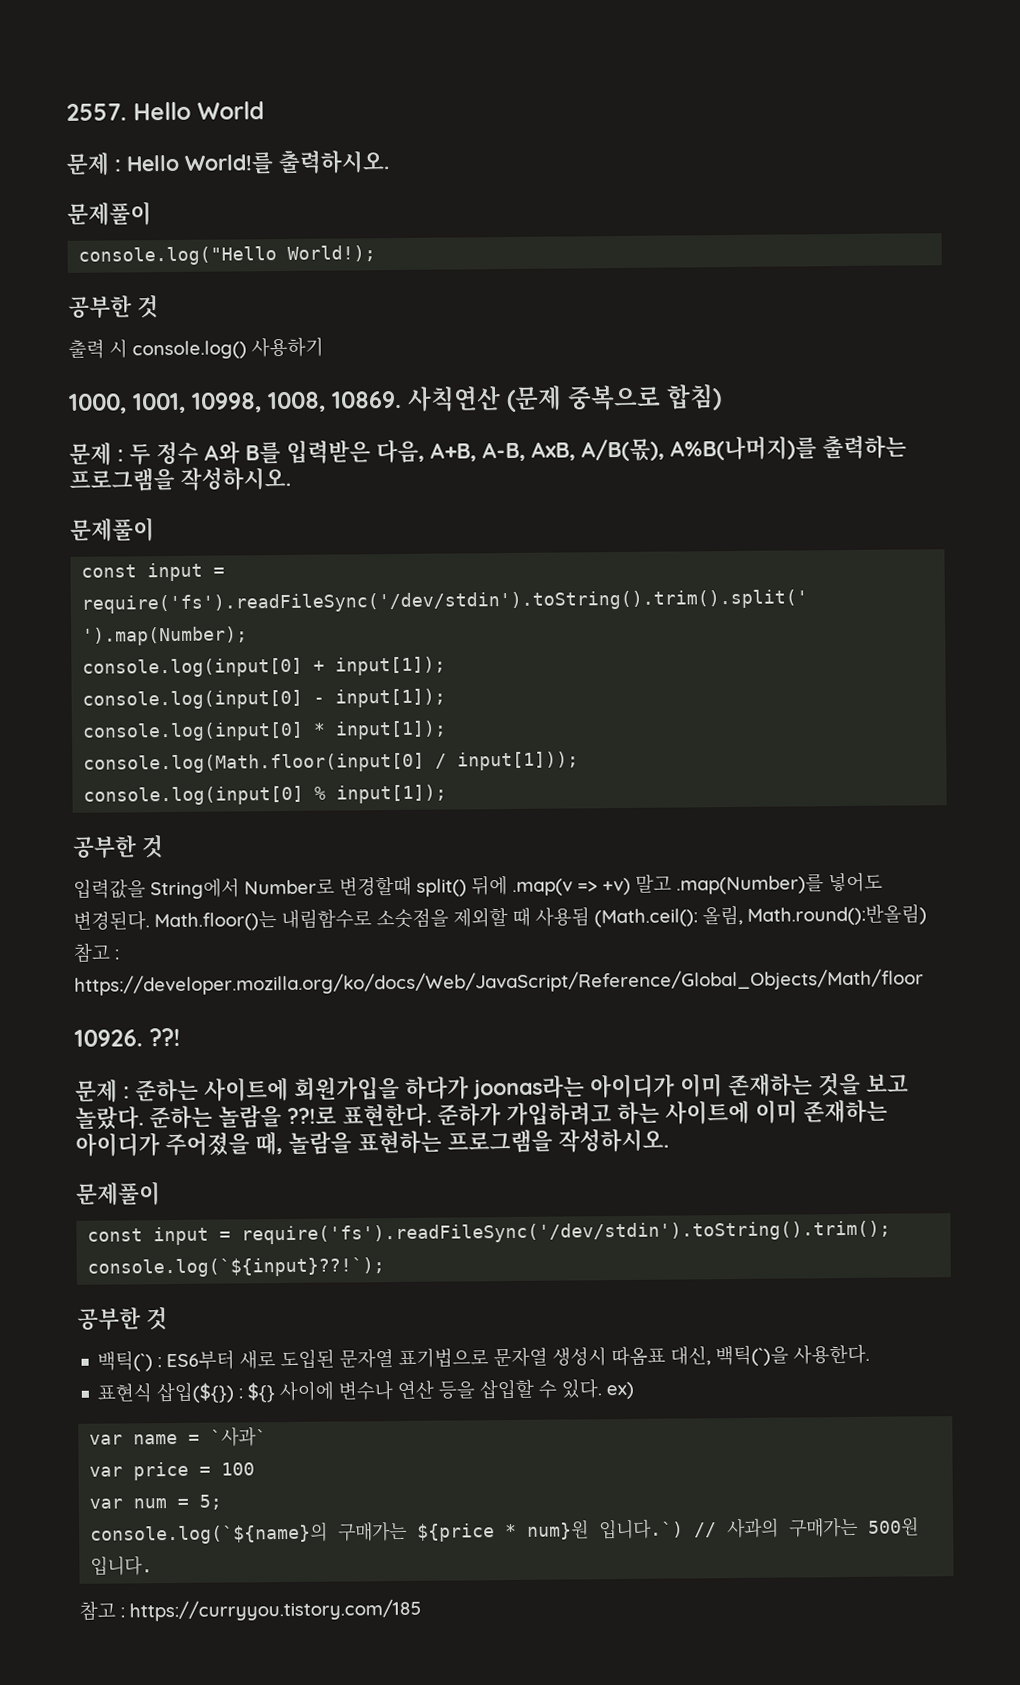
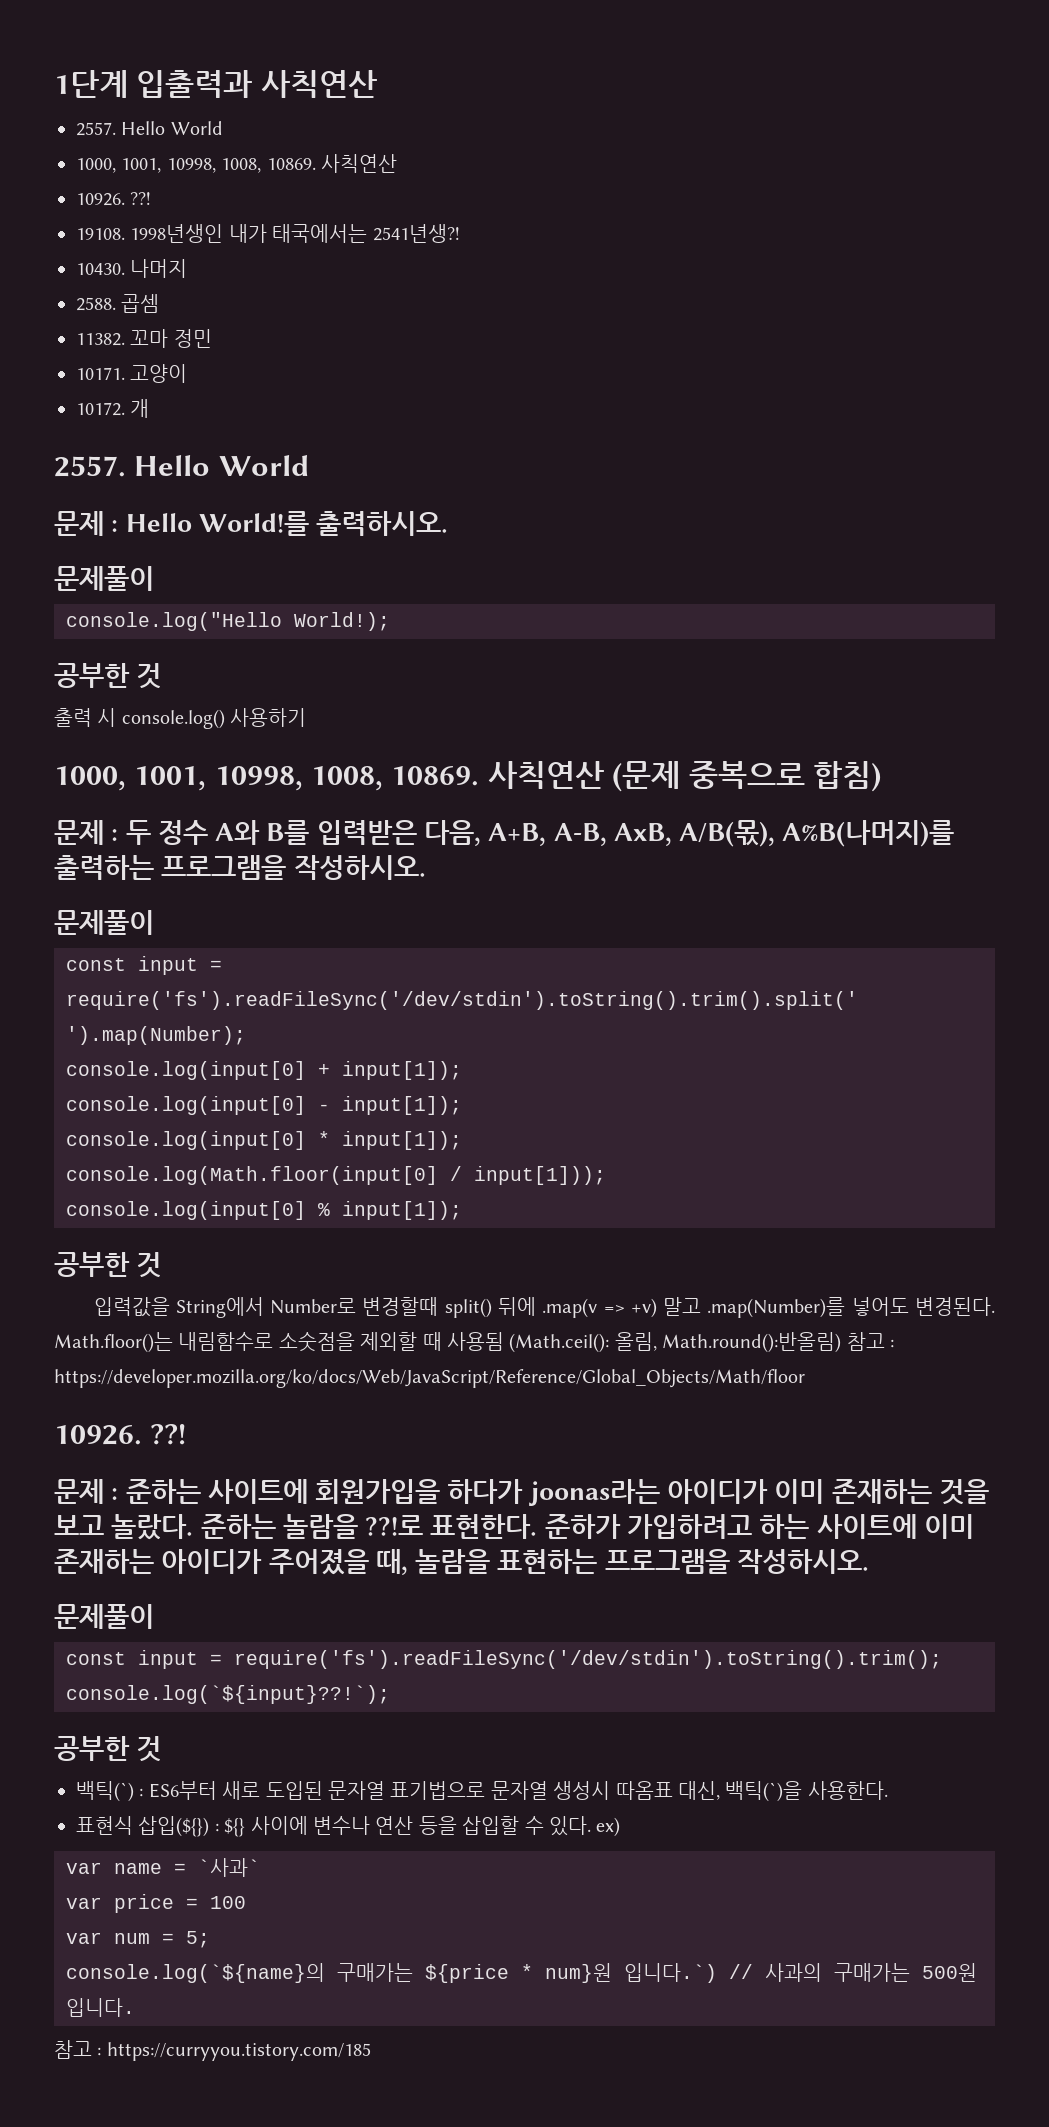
(66, 112) none -> [54,70,377,98] [76,121,223,136] [76,154,397,173] [76,192,152,206] [76,224,460,243] [76,259,188,278] [76,294,160,313] [76,329,212,348] [76,364,188,383] [76,399,150,418] 1단계 입출력과 사칙연산 // 2557. Hello World // 1000, 1001, 10998, 1008, 10869. 사칙연산 // 10926. ??! // 19108. 1998년생인 내가 태국에서는 2541년생?! // 10430. 나머지 // 2588. 곱셈 // 11382. 꼬마 정민 // 10171. 고양이 // 10172. 개 //

